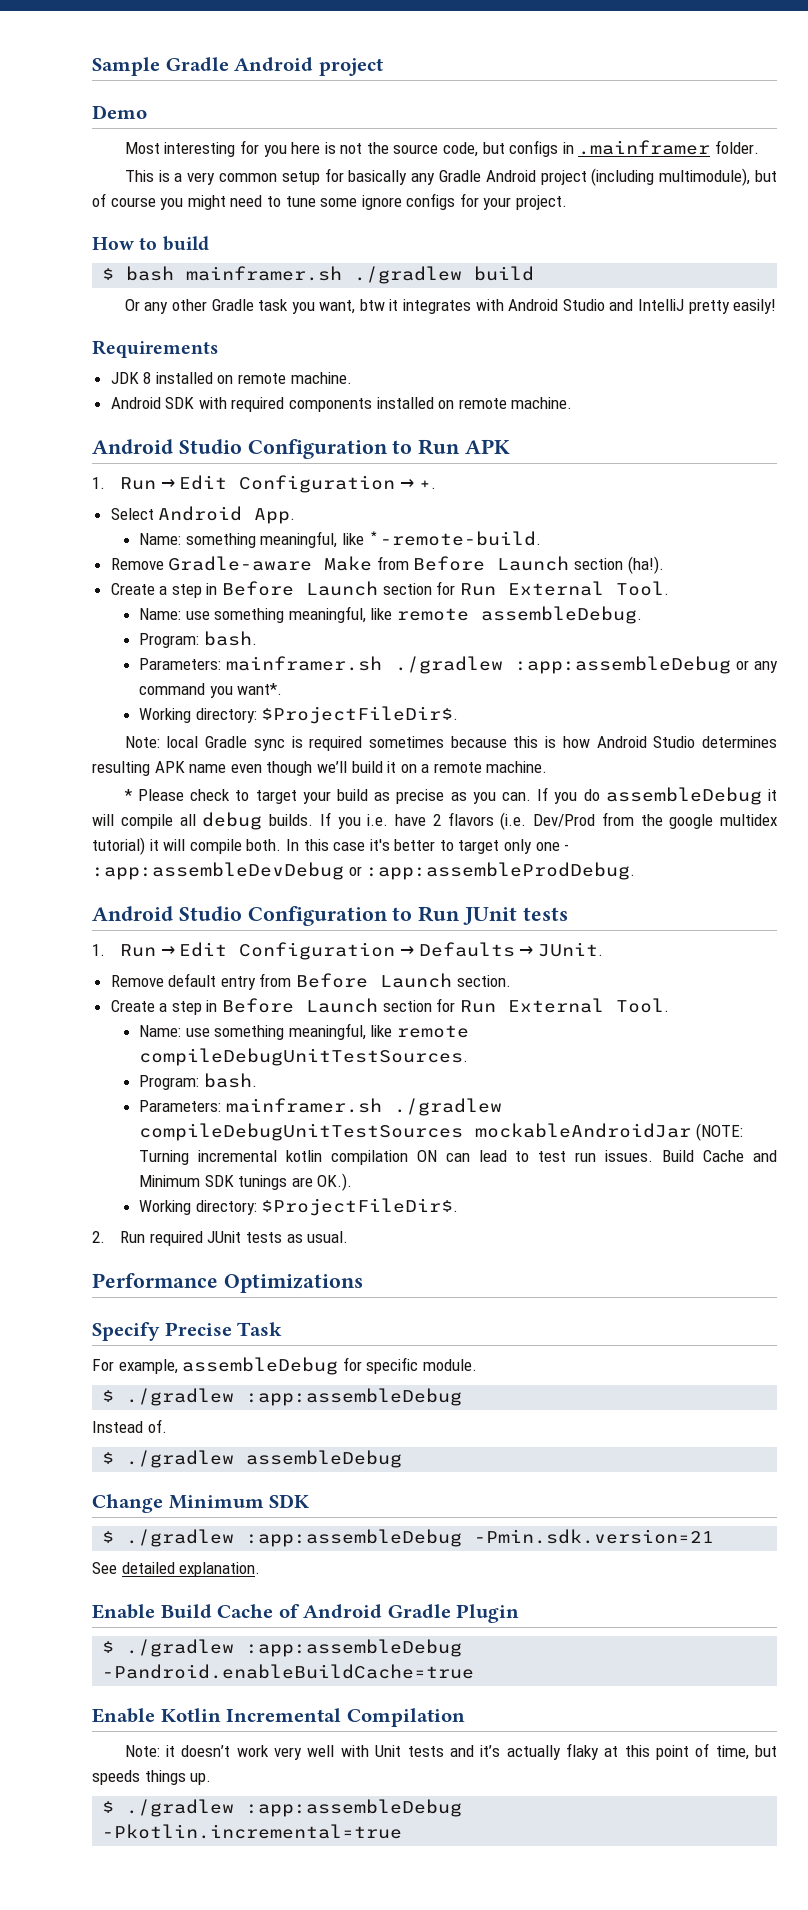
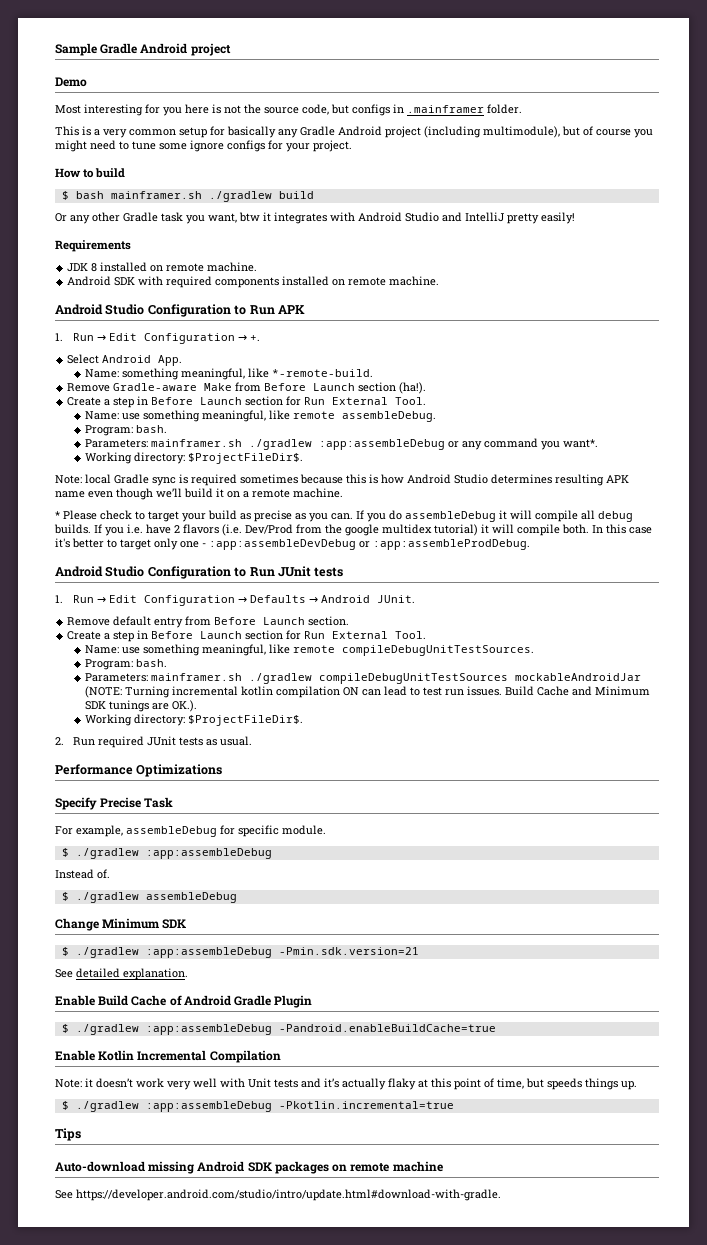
(534, 951) none -> [320,595,370,603] Android
(403, 1831) none -> [55,1128,81,1141] [55,1161,443,1174] [55,1189,501,1201] // Tips // Auto-download missing Android SDK packages on remote machine // See https://developer.android.com/studio/intro/update.html#download-with-gradle.

